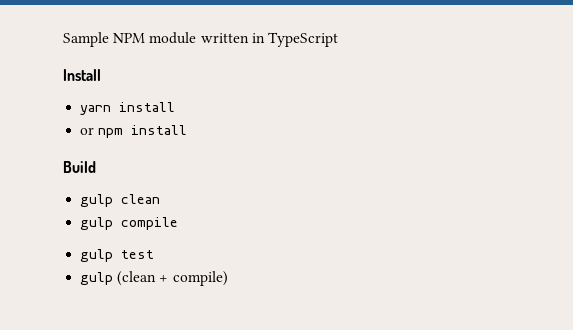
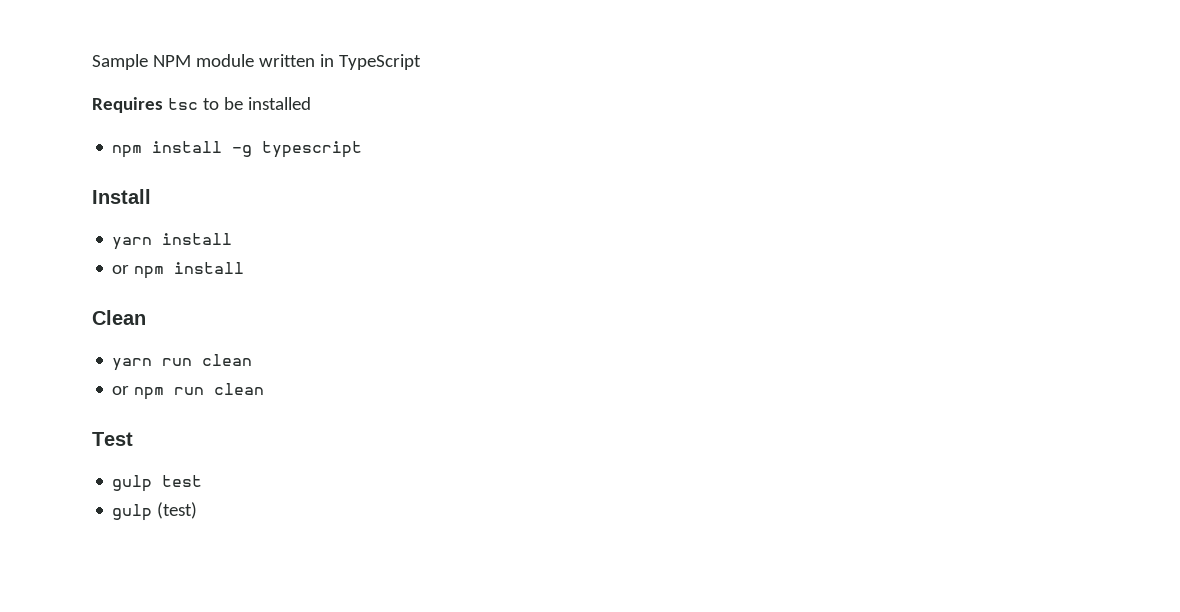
(338, 39) none -> [92,97,311,113] [112,141,363,158] // Requires tsc to be installed // npm install -g typescript
[63,161,96,173] [80,194,161,207] [80,217,179,230] Build // gulp clean // gulp compile -> [92,310,146,325] [112,354,253,371] [112,383,265,400] [92,432,133,446] Clean // yarn run clean // or npm run clean // Test
[117,271,228,286] (clean + compile) -> [157,502,198,519] (test)

